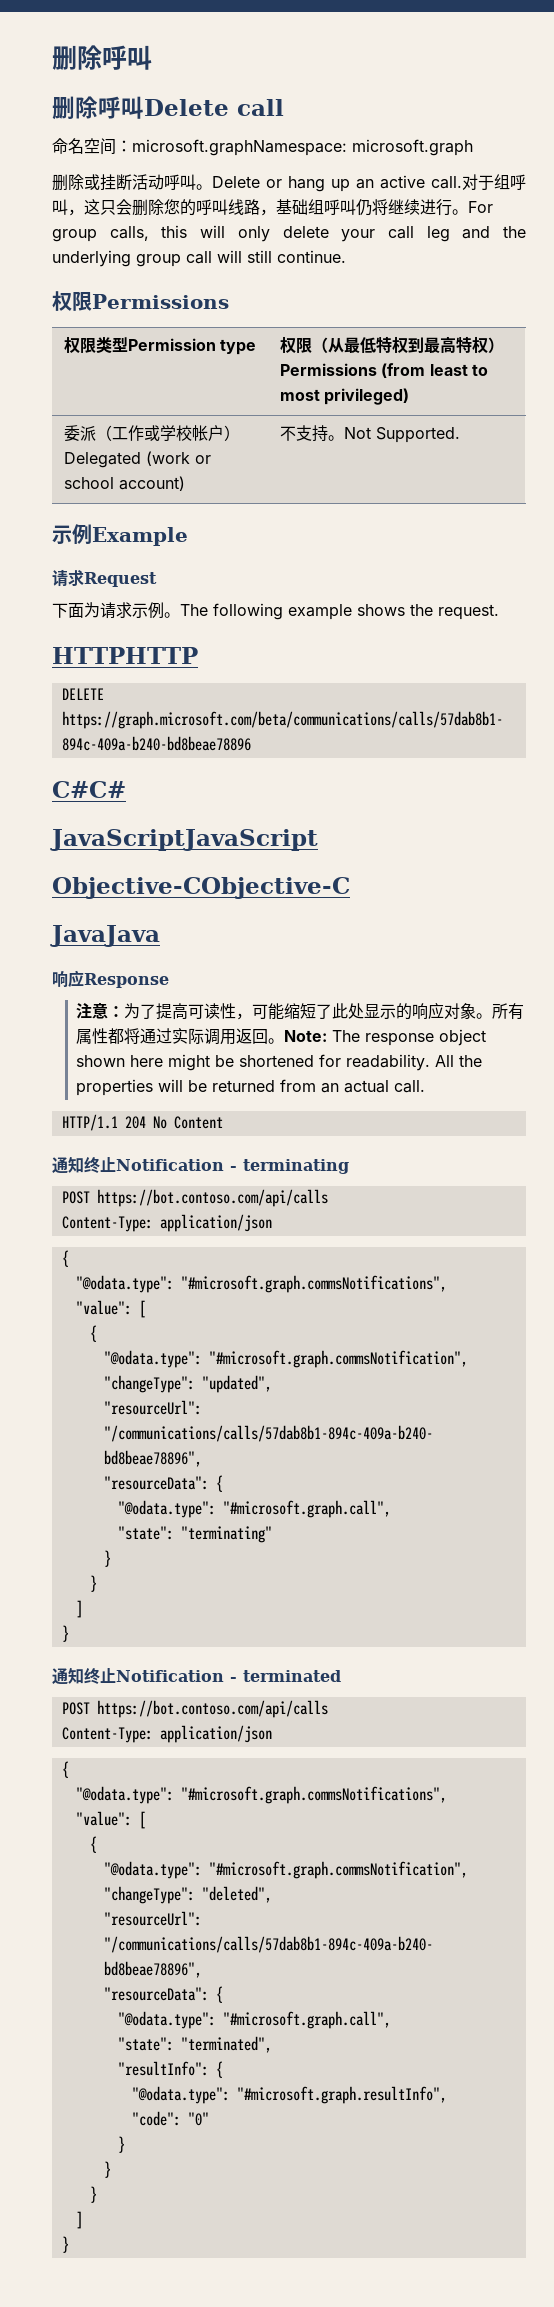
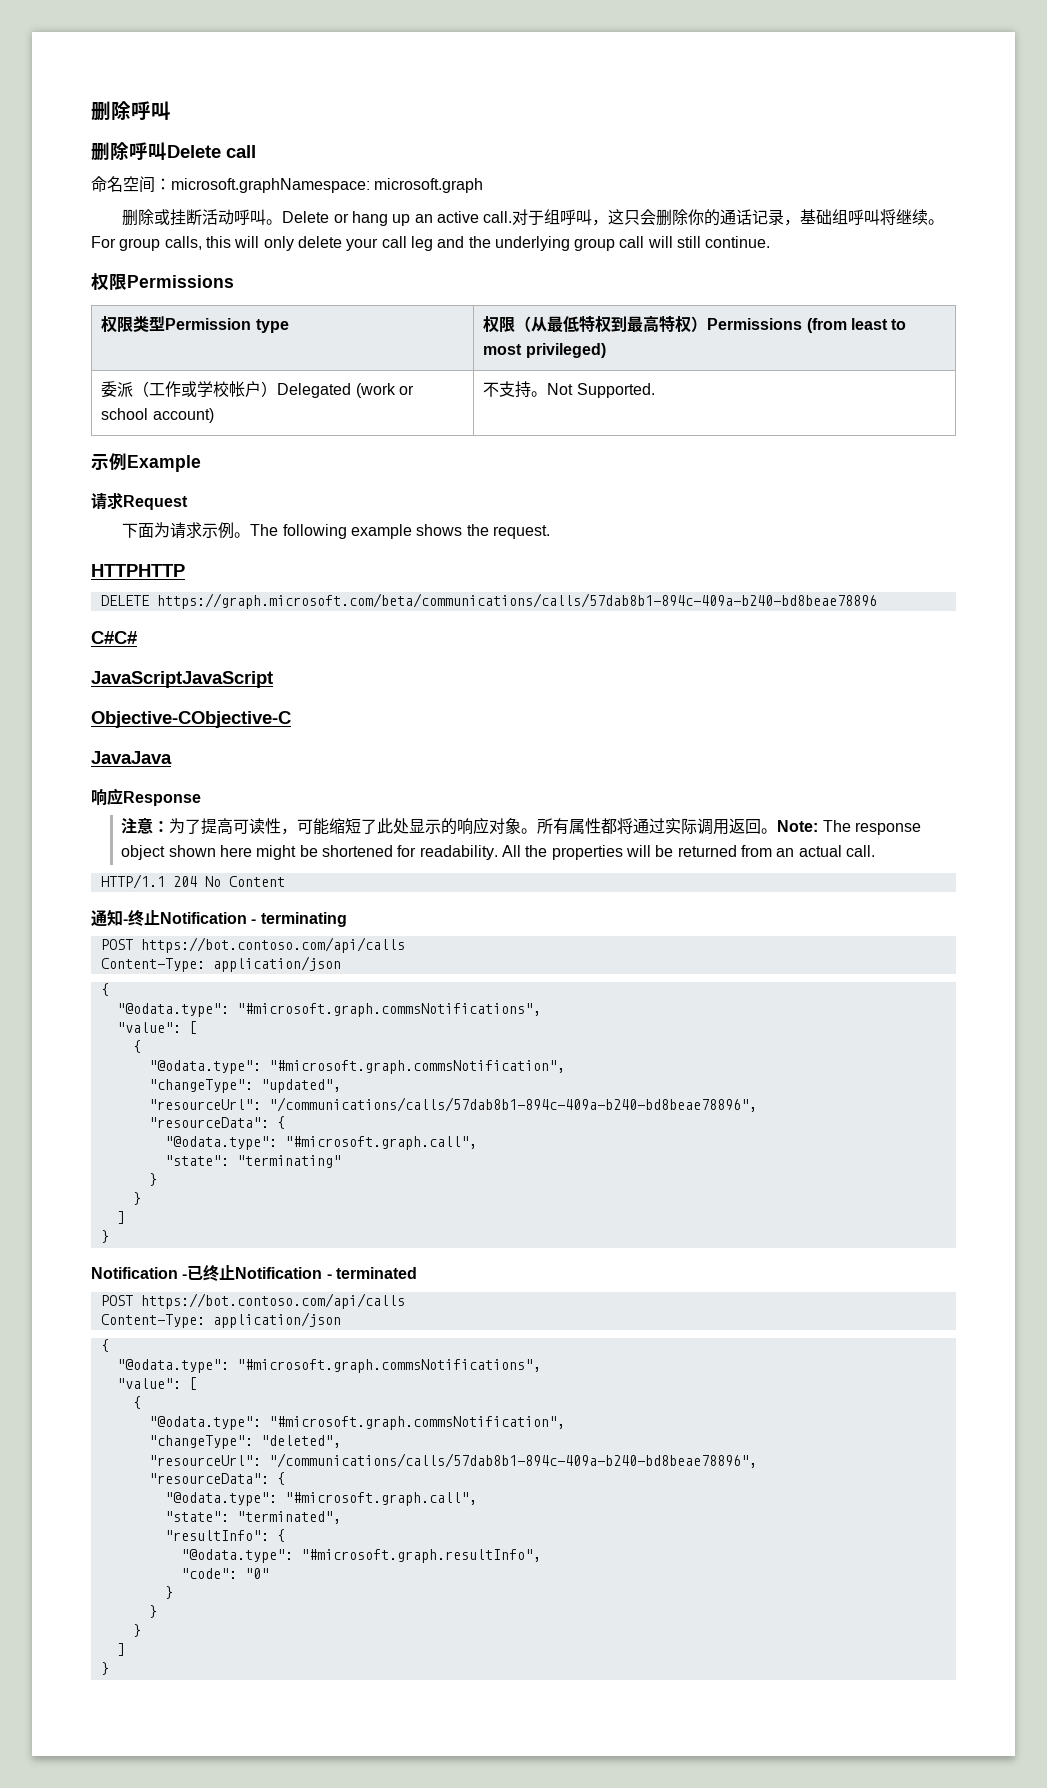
[164,199,452,216] 您的呼叫线路，基础组呼叫仍将继续进行 -> [688,209,929,226] 你的通话记录，基础组呼叫将继续
(84, 1164) none -> [123,919,128,924] -
[52,1667,84,1685] 通知 -> [91,1266,204,1280] Notification -已

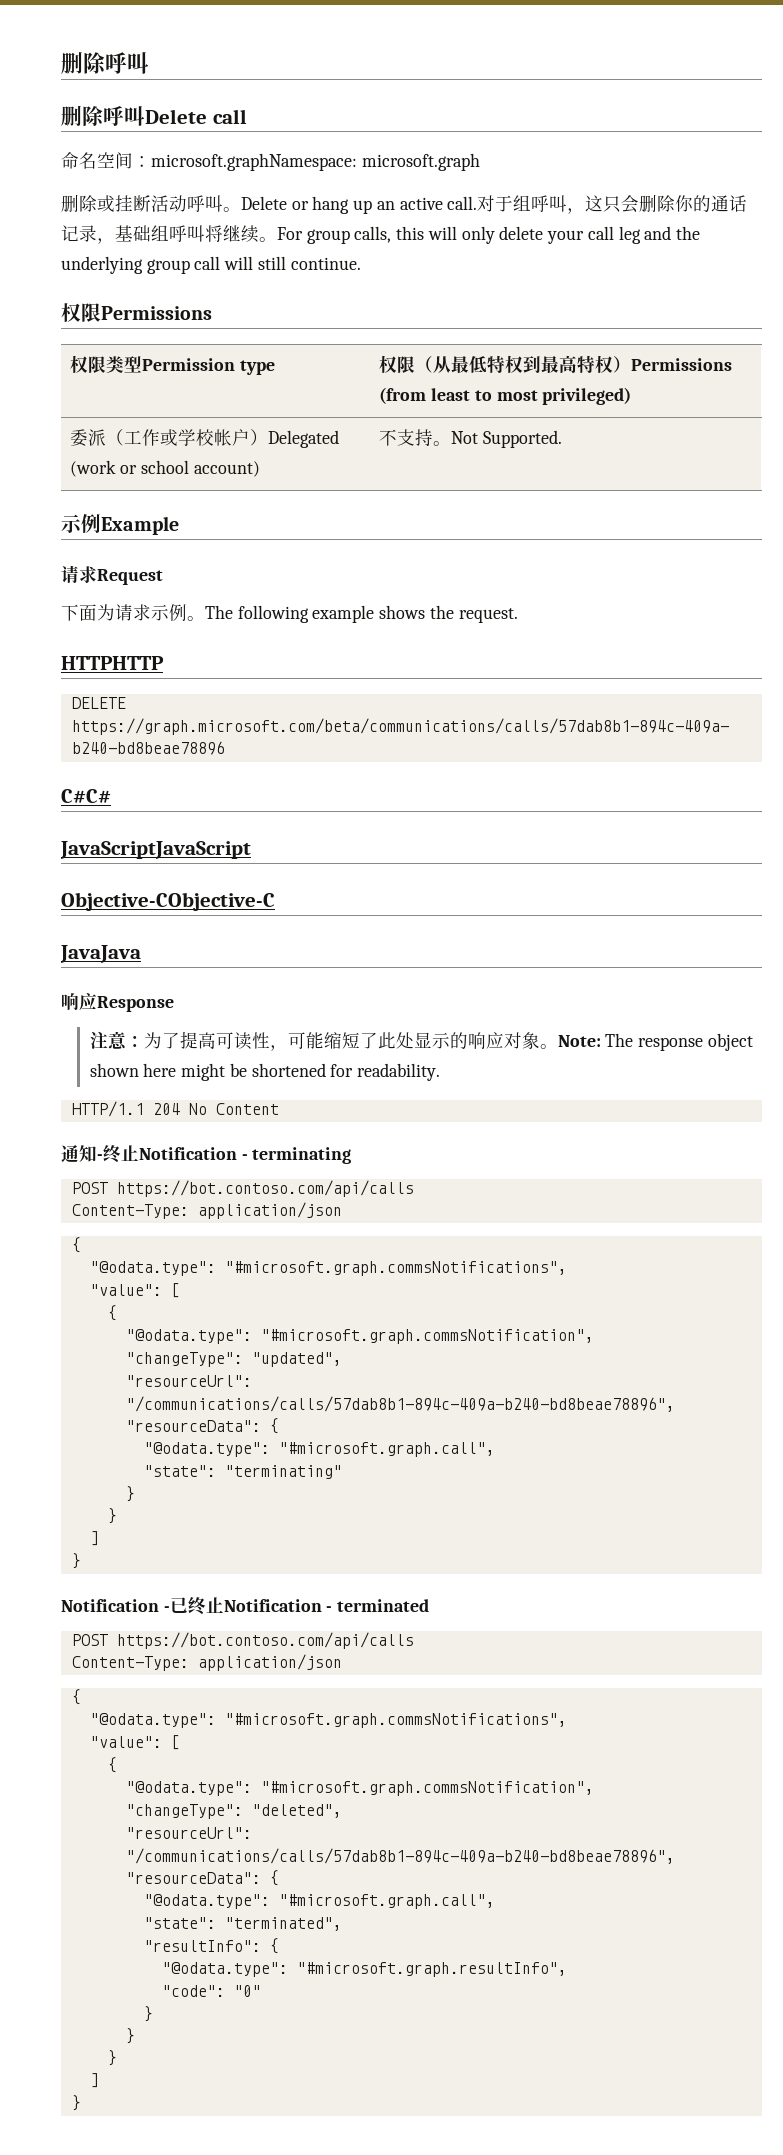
[537,818,778,835] 所有属性都将通过实际调用返回。 -> (558, 1046) none
[502,845,875,860] All the properties will be returned from an actual call. -> (441, 1072) none

